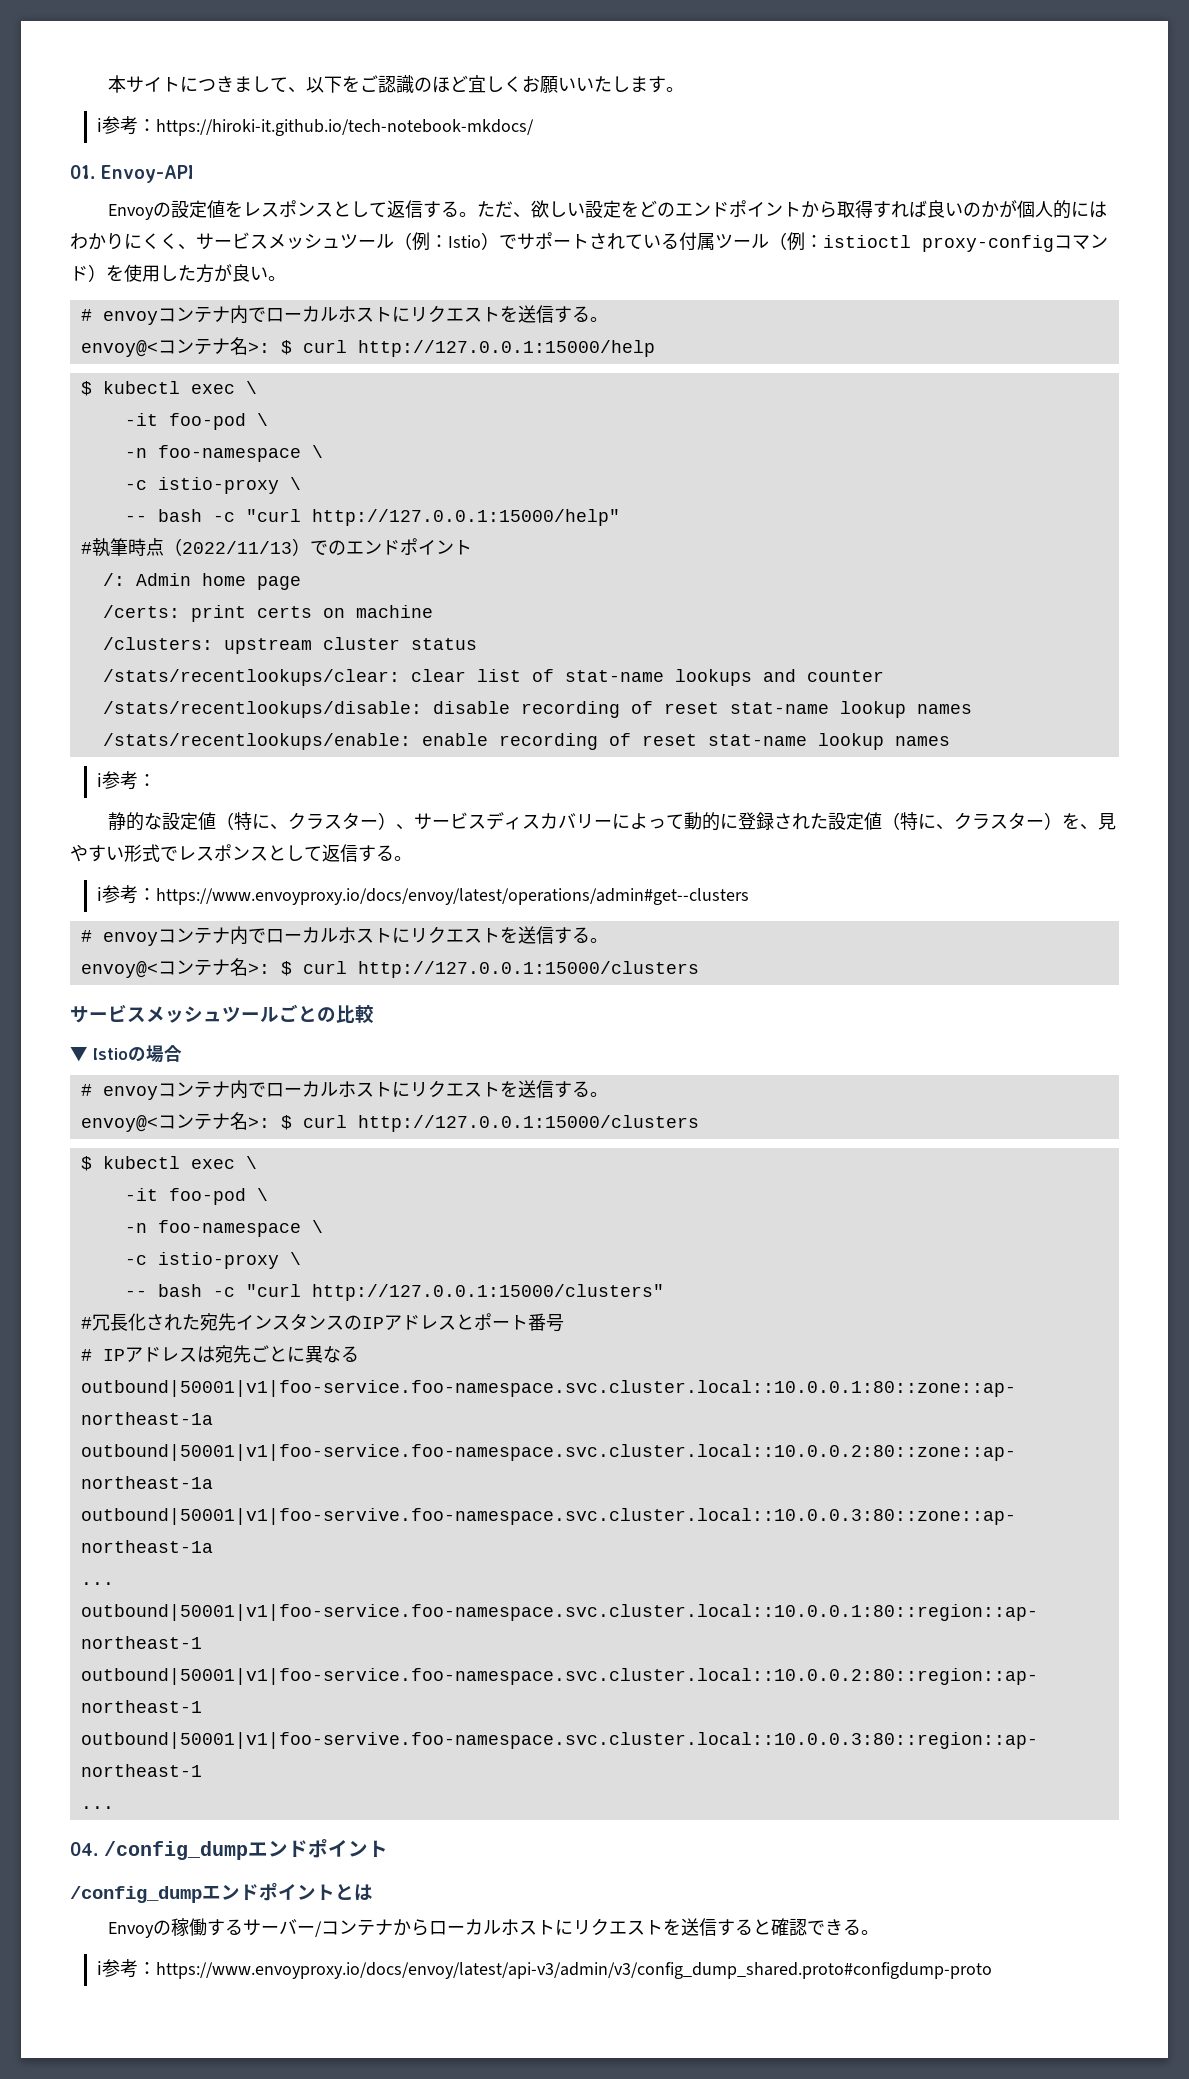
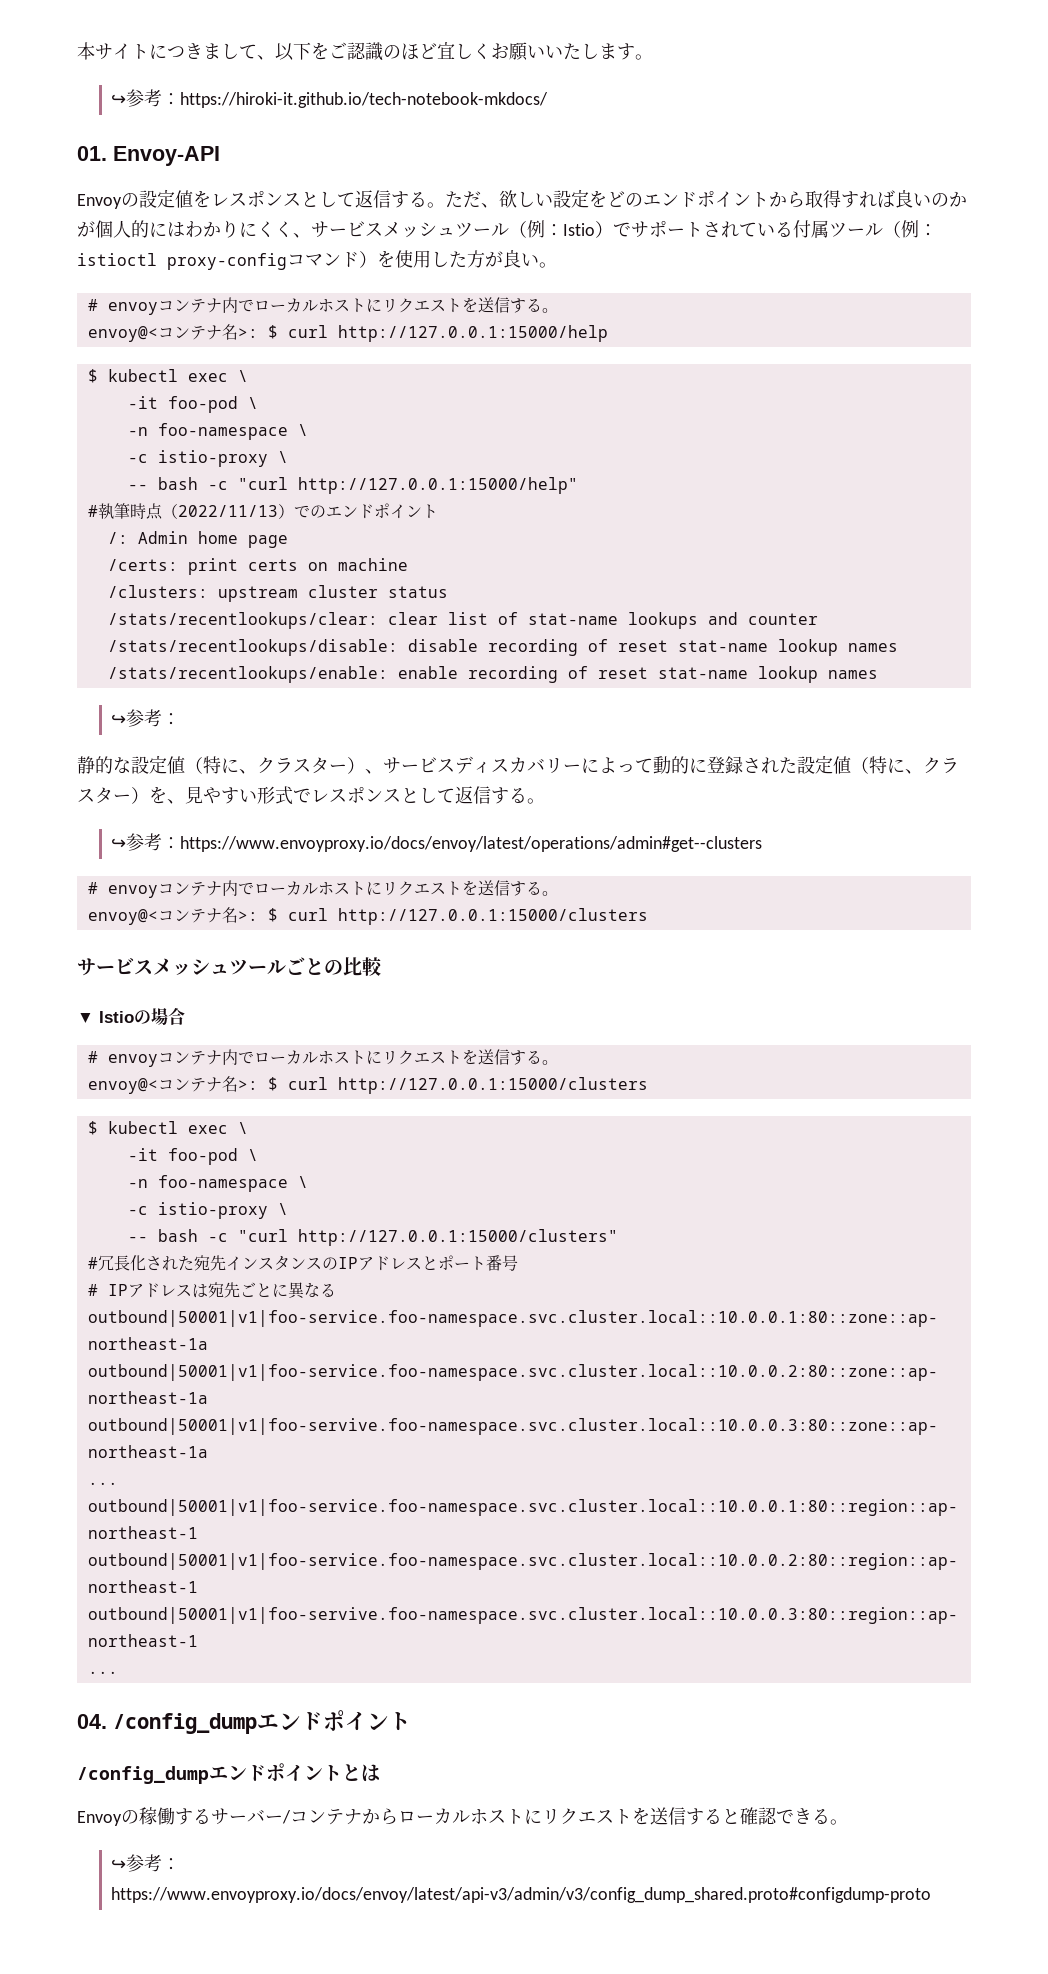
[96,118,102,132] ℹ -> [111,94,127,105] ↪
[96,773,102,787] ℹ -> [111,714,127,725] ↪
[96,887,102,901] ℹ -> [111,838,127,849] ↪
[96,1961,102,1975] ℹ -> [111,1859,127,1870] ↪

